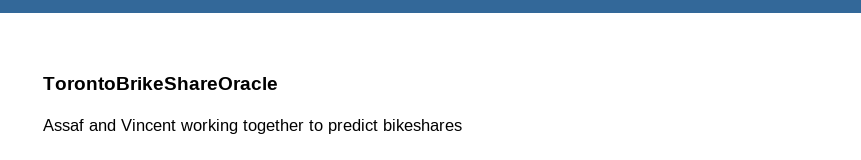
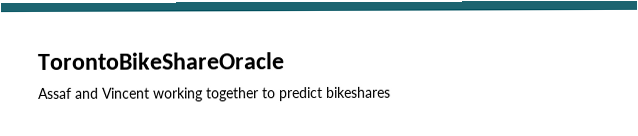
[43,77,278,90] TorontoBrikeShareOracle -> [37,52,285,70] TorontoBikeShareOracle

